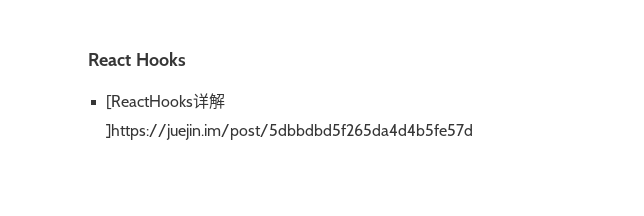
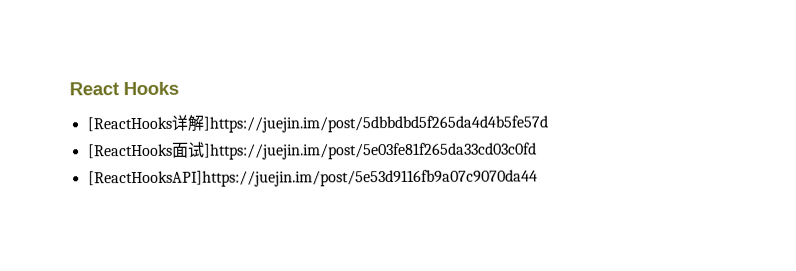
(473, 132) none -> [87,141,537,160] [87,169,538,188] // [ReactHooks面试]https://juejin.im/post/5e03fe81f265da33cd03c0fd // [ReactHooksAPI]https://juejin.im/post/5e53d9116fb9a07c9070da44

